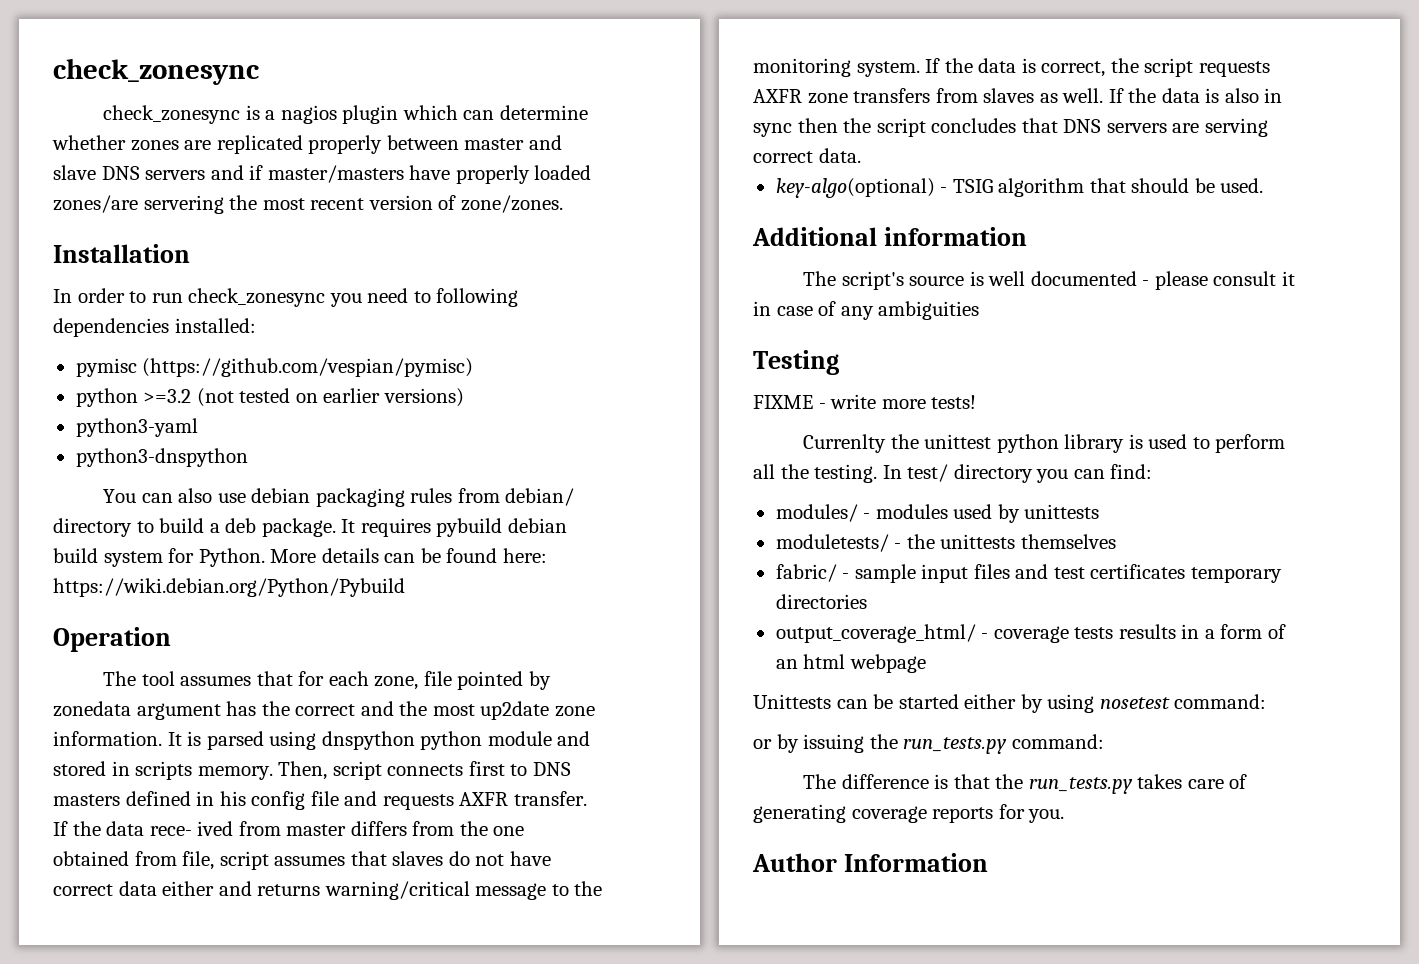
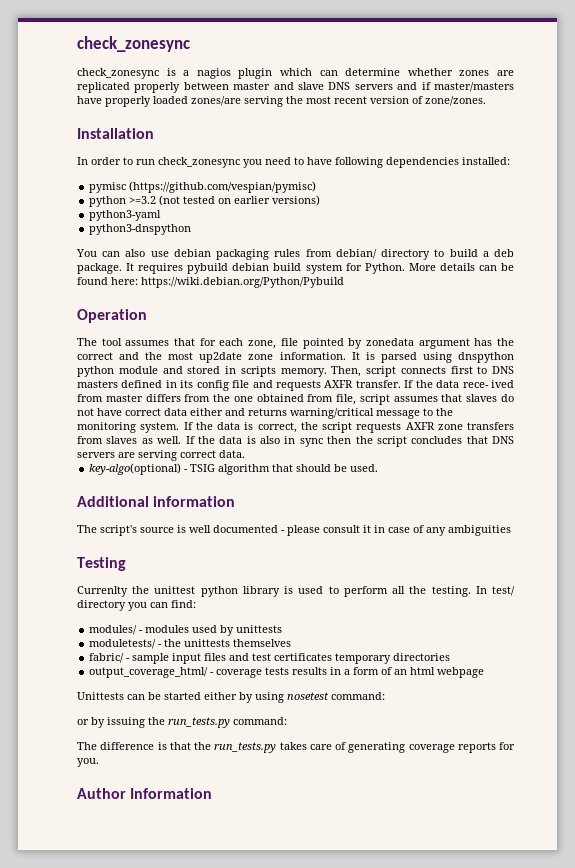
[143,195,224,214] servering -> [244,96,283,107] serving
(431, 297) none -> [307,157,332,165] have
[219,791,246,806] his -> [180,380,194,388] its
[753,394,977,409] // FIXME - write more tests! -> (126, 564) none

